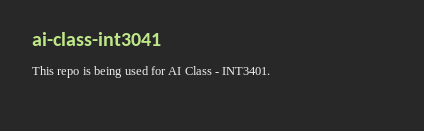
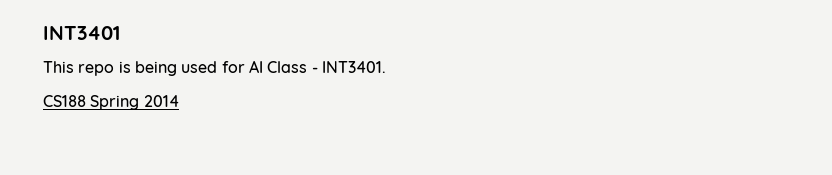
[32,32,161,46] ai-class-int3041 -> [43,26,120,40] INT3401
(271, 71) none -> [43,95,179,110] // CS188 Spring 2014

